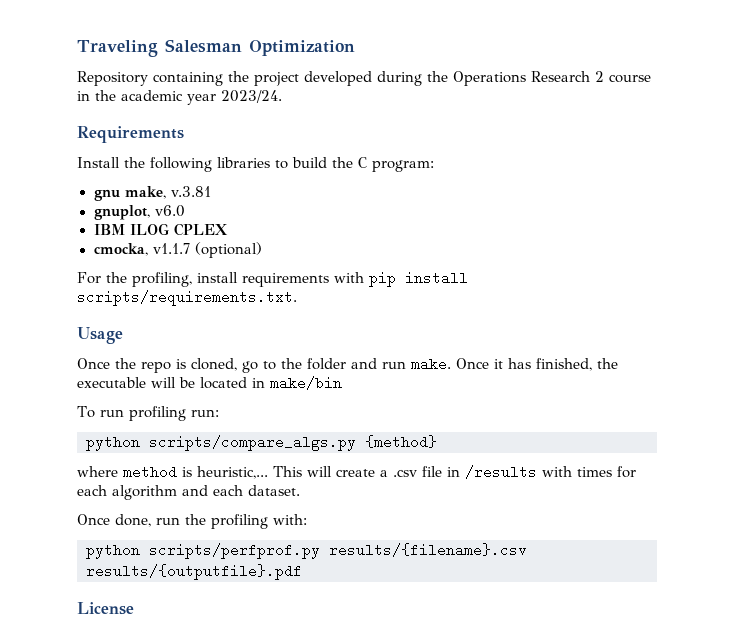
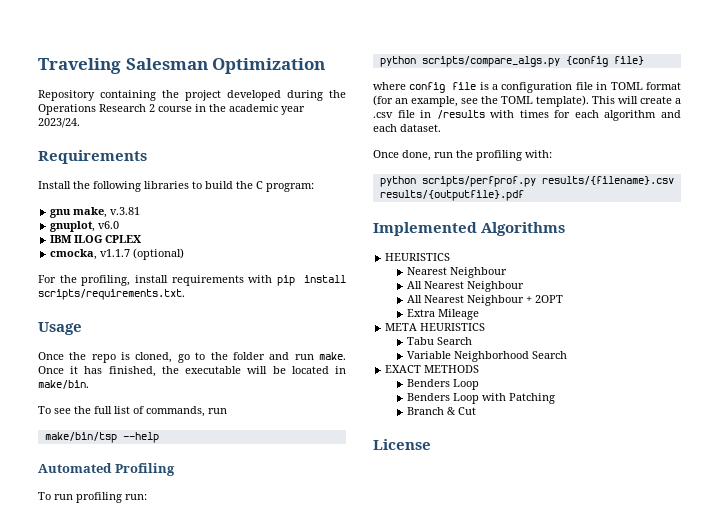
[270,376,342,390] make/bin -> [38,380,89,389] [38,406,227,417] [44,432,159,443] [38,463,175,476] make/bin. // To see the full list of commands, run // make/bin/tsp --help // Automated Profiling
[365,435,437,449] {method} -> [565,56,644,67] {config file}
[123,465,268,479] method is heuristic,... -> [409,82,681,93] [373,95,589,107] config file is a configuration file in TOML format (for an example, see the TOML template).
(302, 572) none -> [373,222,566,236] [385,253,451,261] [406,267,507,278] [406,281,524,292] [406,295,563,306] [406,309,479,320] [385,323,486,331] [406,337,472,345] [406,351,567,362] [385,365,480,373] [406,379,479,390] [406,393,555,404] [406,407,476,415] // Implemented Algorithms // HEURISTICS // Nearest Neighbour // All Nearest Neighbour // All Nearest Neighbour + 2OPT // Extra Mileage // META HEURISTICS // Tabu Search // Variable Neighborhood Search // EXACT METHODS // Benders Loop // Benders Loop with Patching // Branch & Cut

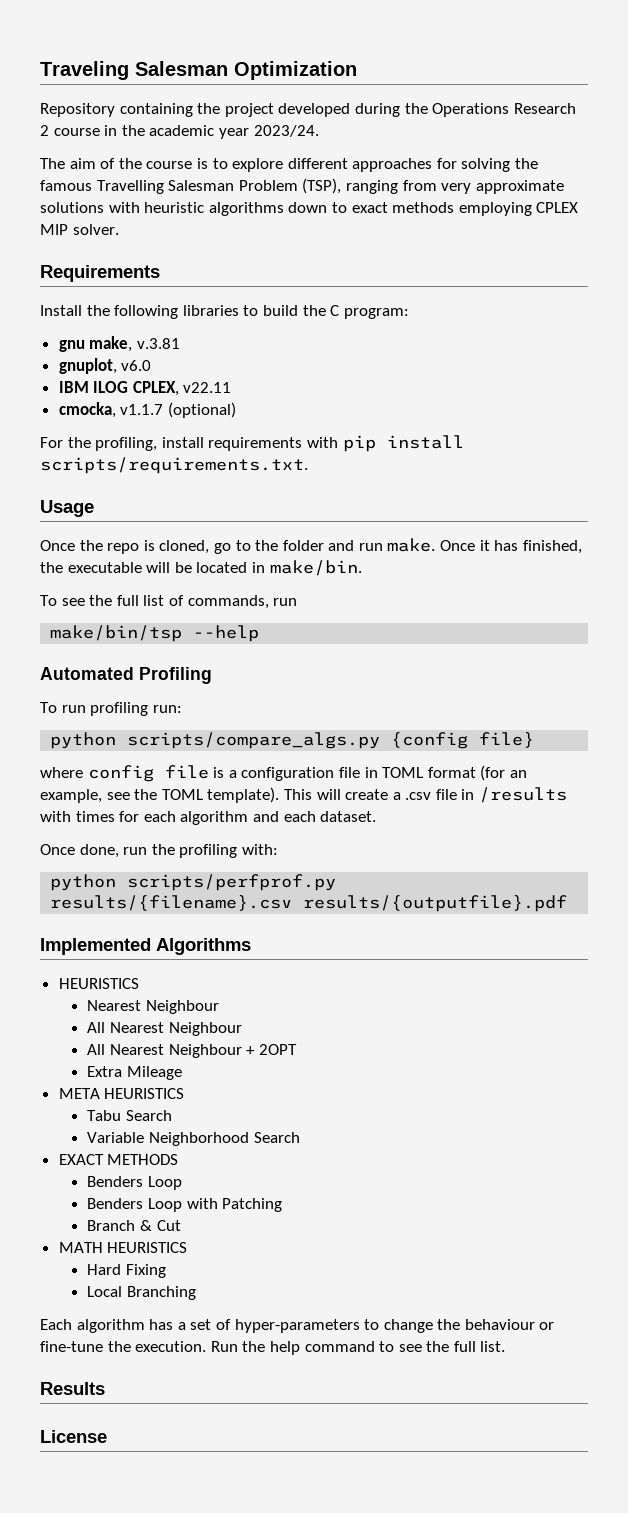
(80, 123) none -> [40,158,539,172] [40,178,564,194] [40,202,579,216] [40,224,119,235] // The aim of the course is to explore different approaches for solving the famous Travelling Salesman Problem (TSP), ranging from very approximate solutions with heuristic algorithms down to exact methods employing CPLEX MIP solver.
[105,235,142,243] CPLEX -> [132,381,232,396] CPLEX, v22.11
(476, 411) none -> [58,1242,188,1253] [87,1264,167,1278] [87,1286,197,1300] [40,1319,555,1333] [40,1341,506,1355] [40,1382,105,1395] // MATH HEURISTICS // Hard Fixing // Local Branching // Each algorithm has a set of hyper-parameters to change the behaviour or fine-tune the execution. Run the help command to see the full list. // Results

